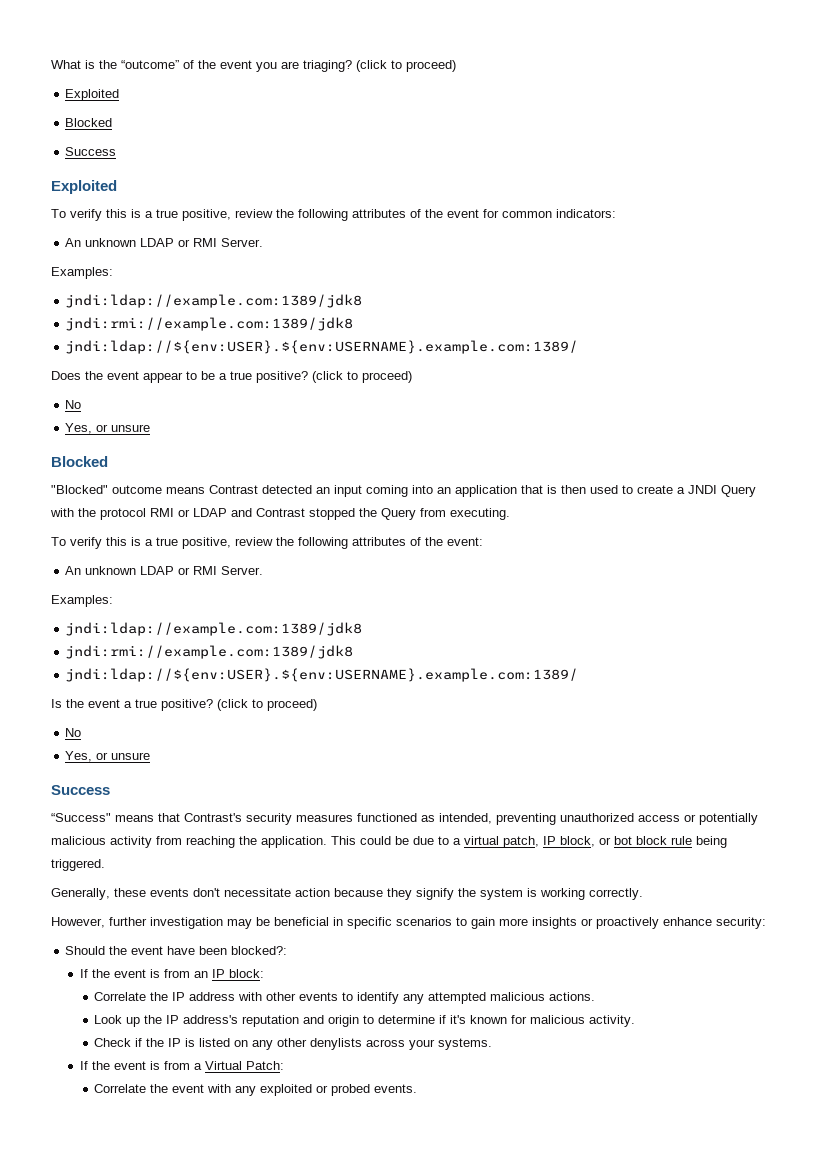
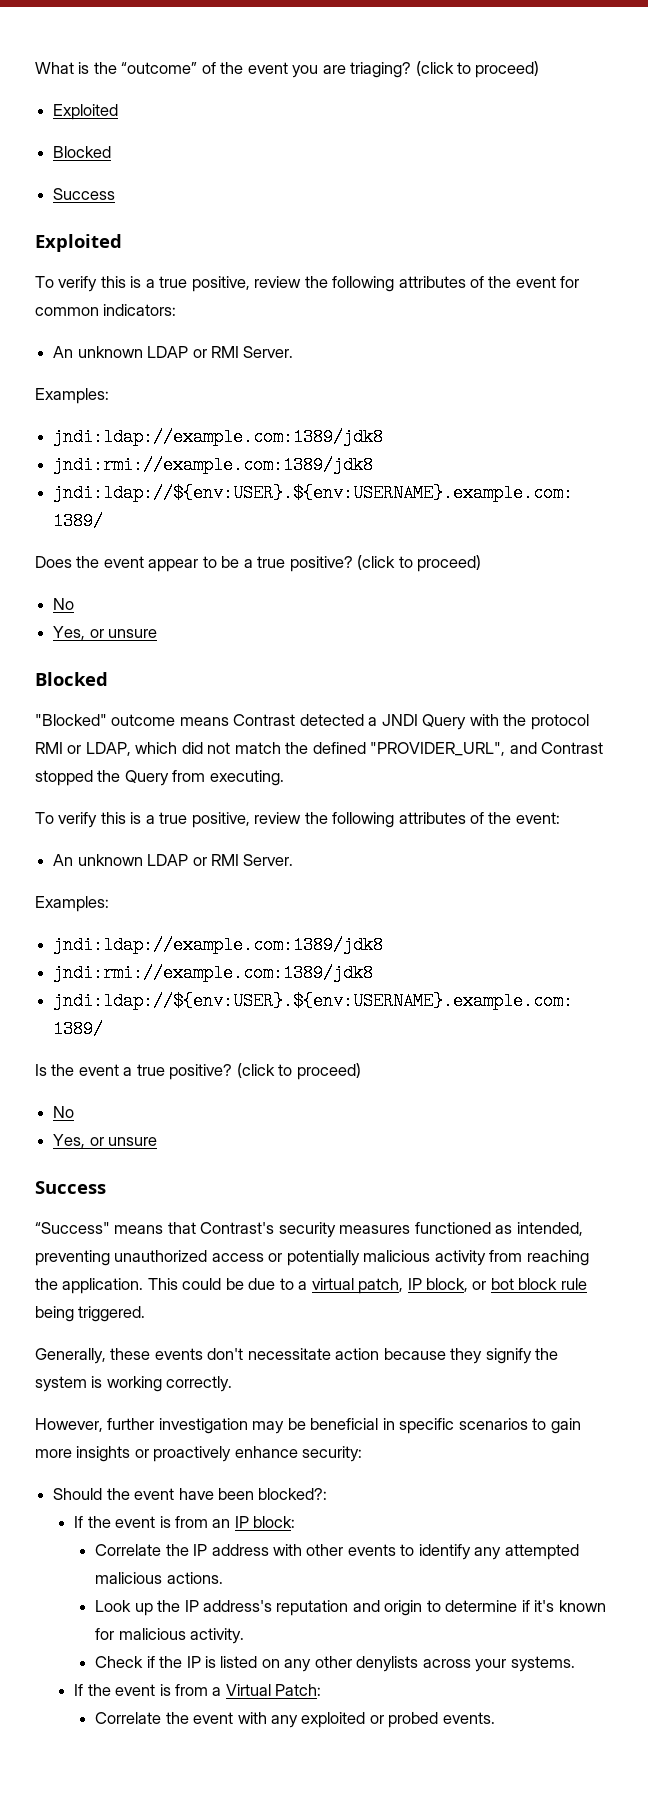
[316,485,673,497] an input coming into an application that is then used to create -> (364, 720) none
[193,508,227,517] LDAP -> [85,742,506,756] LDAP, which did not match the defined "PROVIDER_URL",

